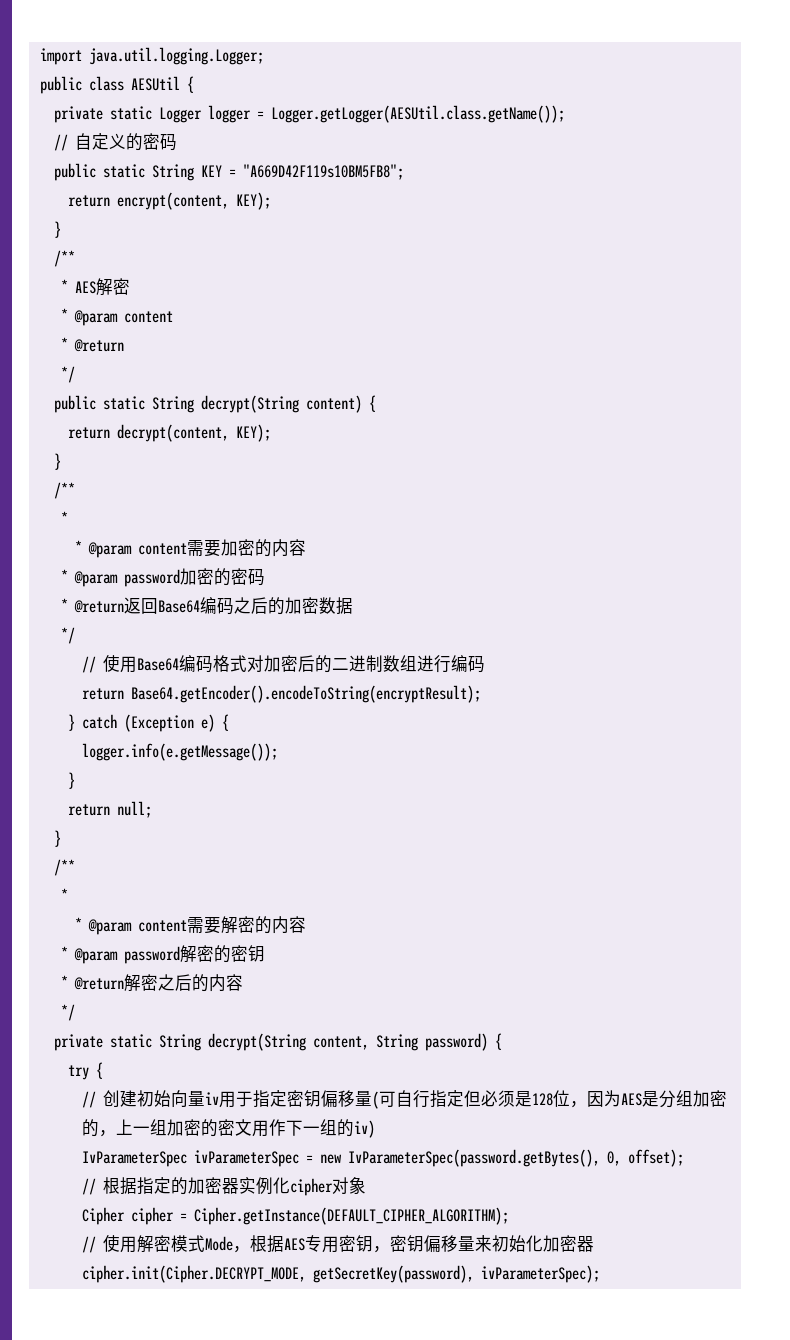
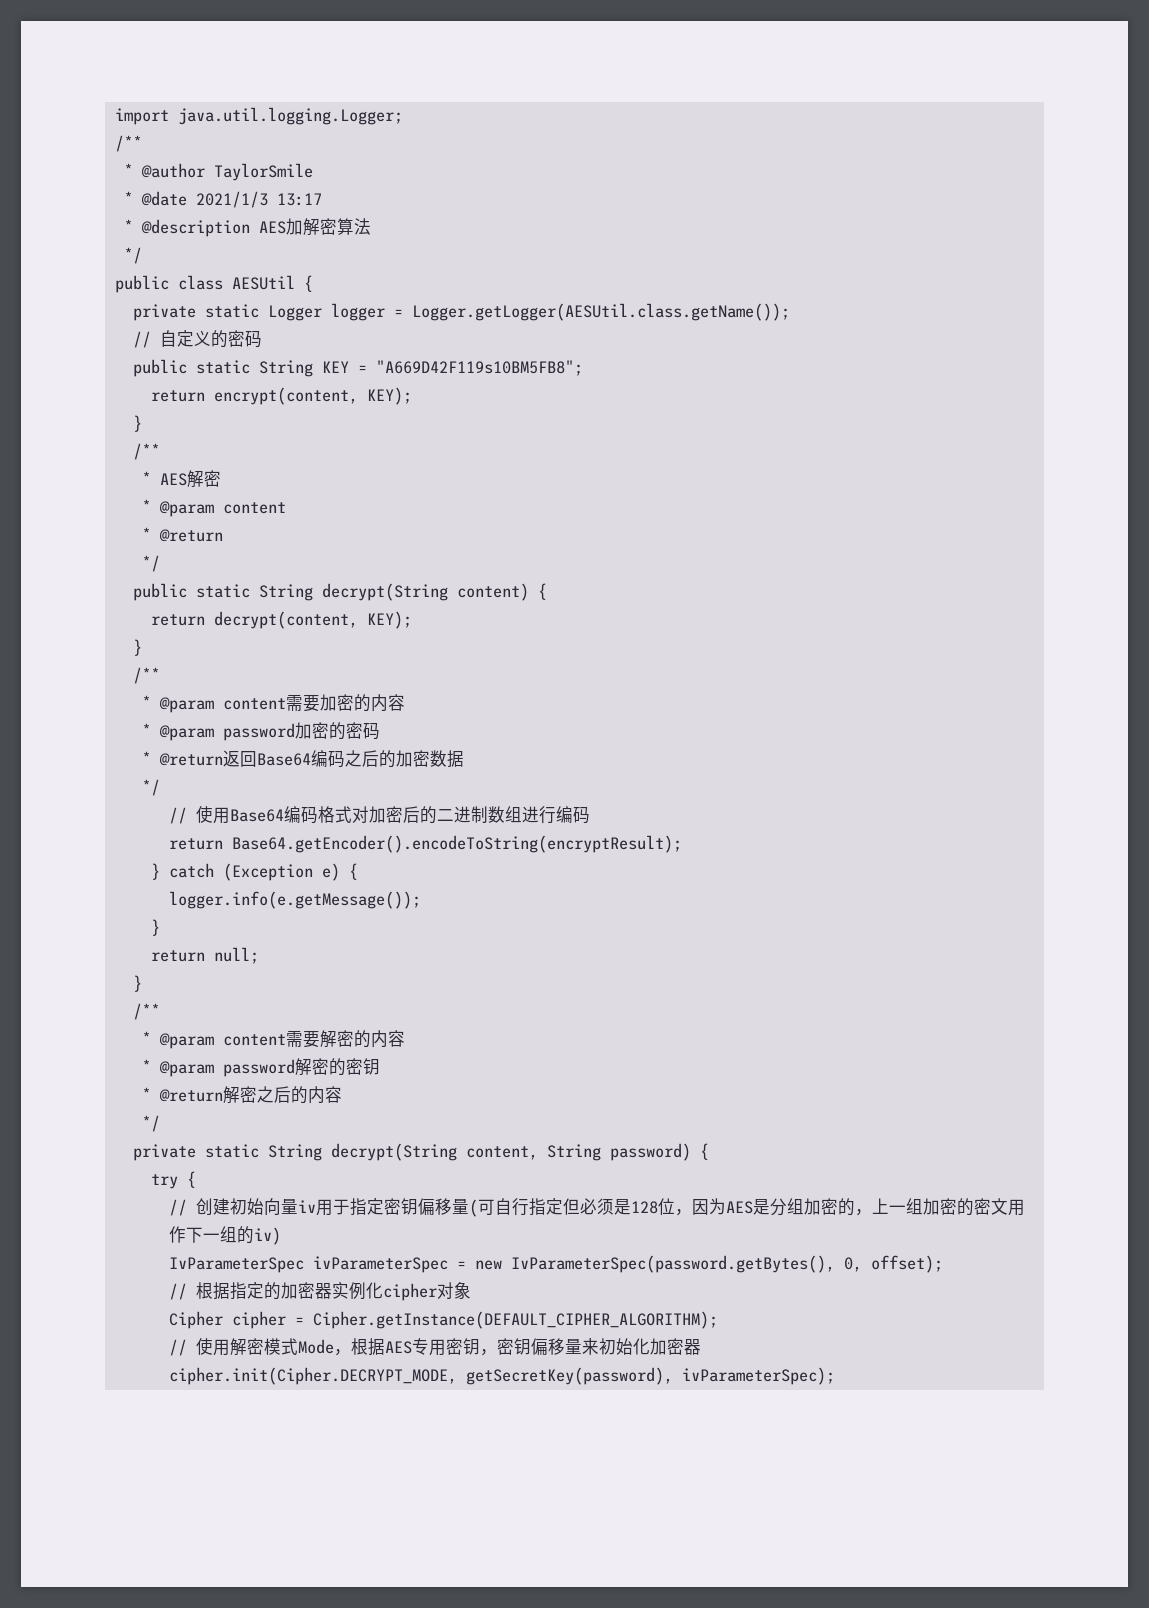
(264, 56) none -> [115,135,143,152] [124,163,314,181] [124,191,323,208] [124,218,372,237] [124,247,143,264] // /** // * @author TaylorSmile // * @date 2021/1/3 13:17 // * @description AES加解密算法 // */
[74,540,82,554] // * -> (152, 702) none
[74,917,82,931] // * -> (152, 1038) none

